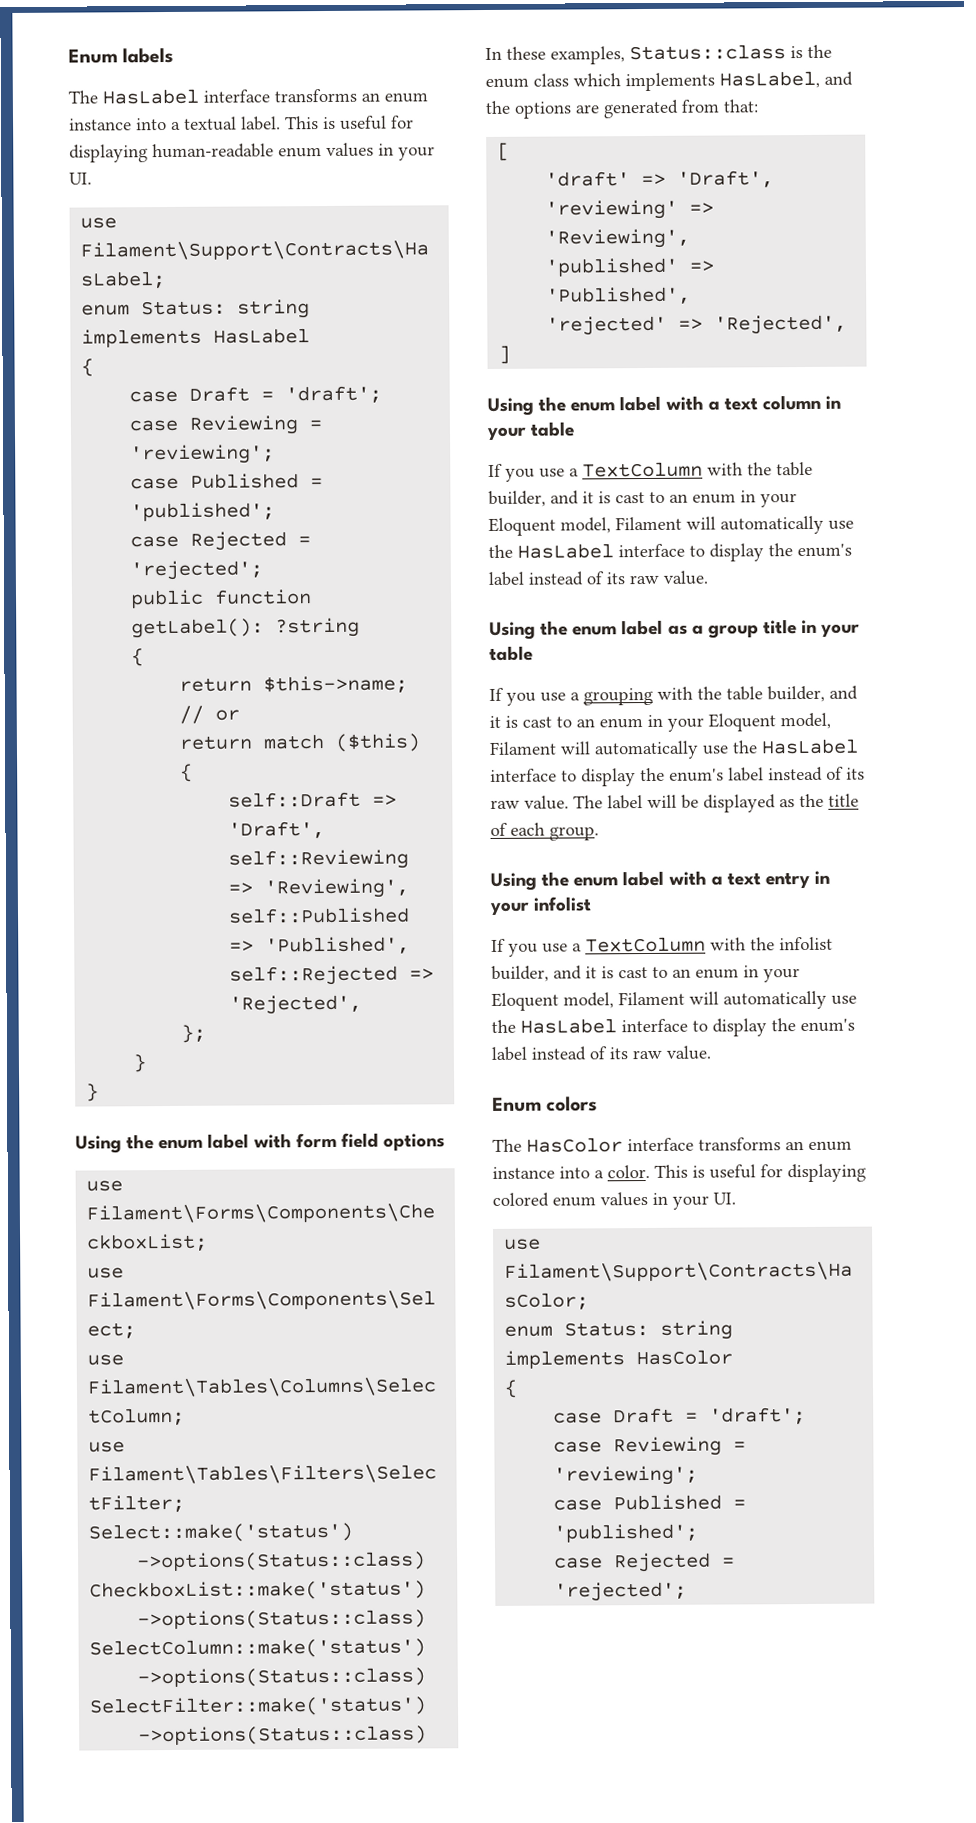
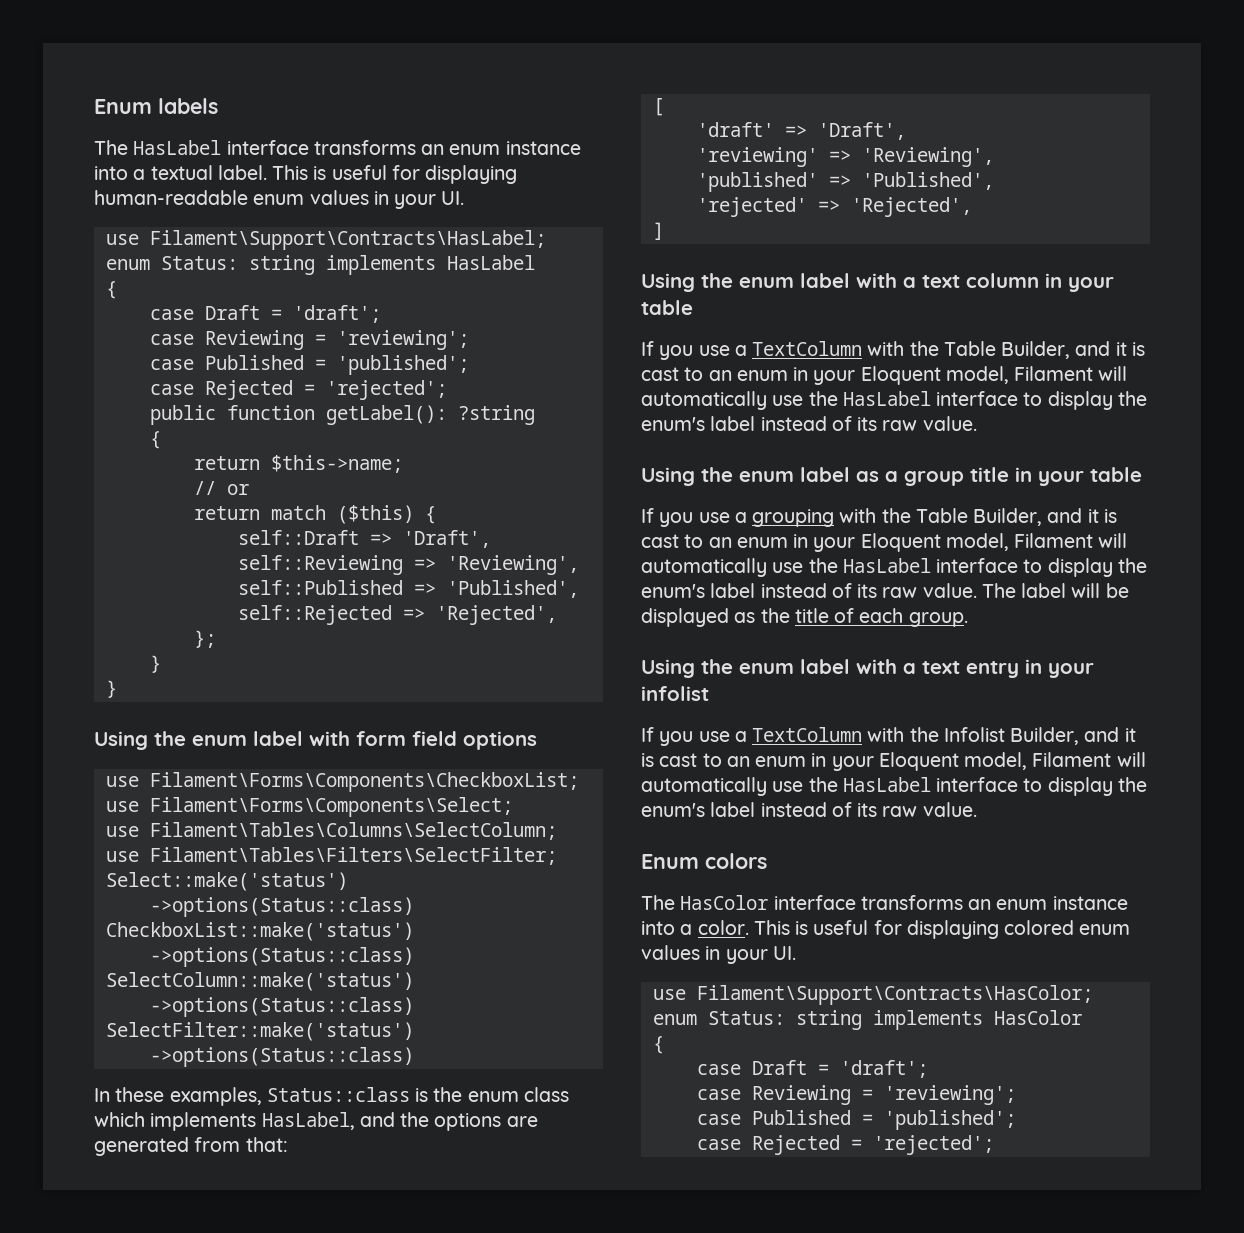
[776,461,813,477] [488,490,546,507] table builder, -> [943,341,1071,359] Table Builder,
[726,685,825,703] table builder, -> [915,508,1043,526] Table Builder,
[779,936,833,951] [491,965,549,982] infolist builder, -> [943,727,1080,745] Infolist Builder,

